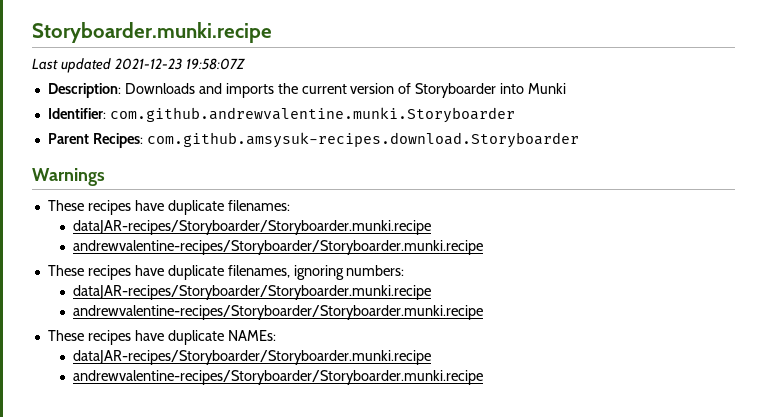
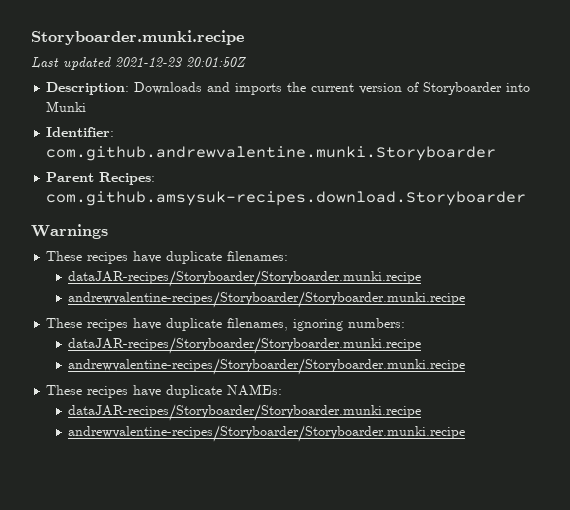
[185,58,246,70] 19:58:07Z -> [186,57,246,67] 20:01:50Z

